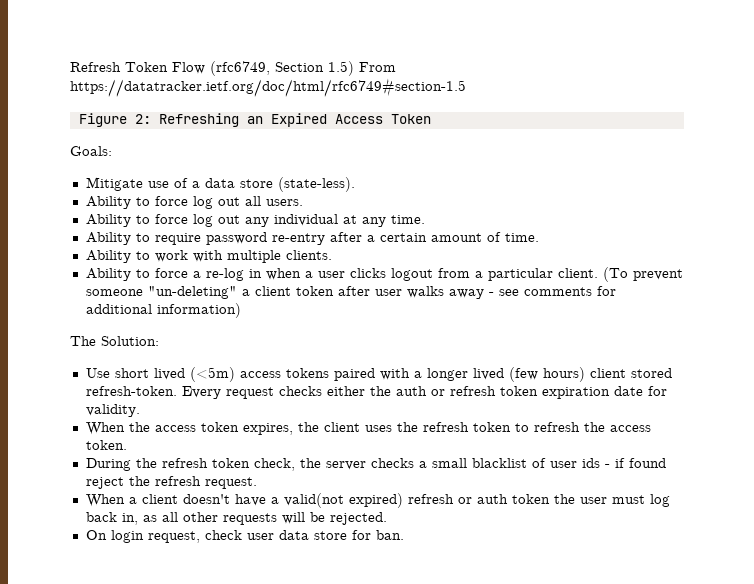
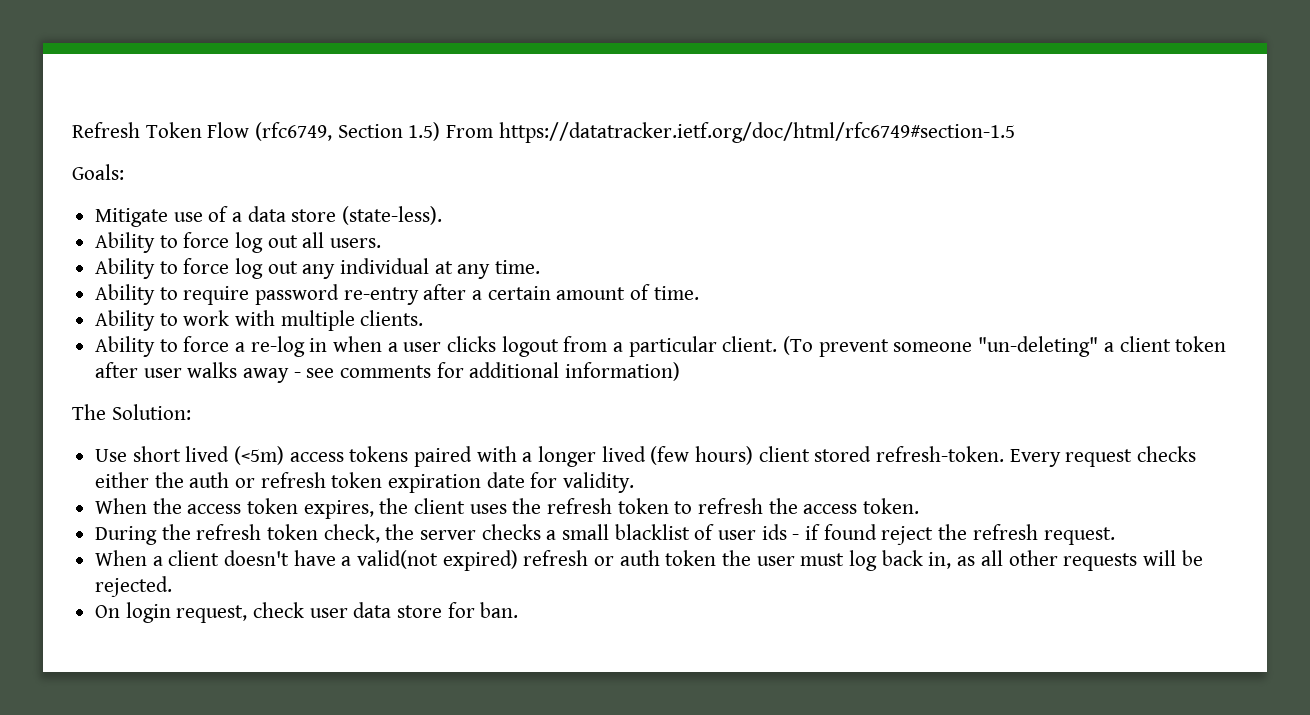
[78,113,431,127] // Figure 2: Refreshing an Expired Access Token -> (1015, 132) none

